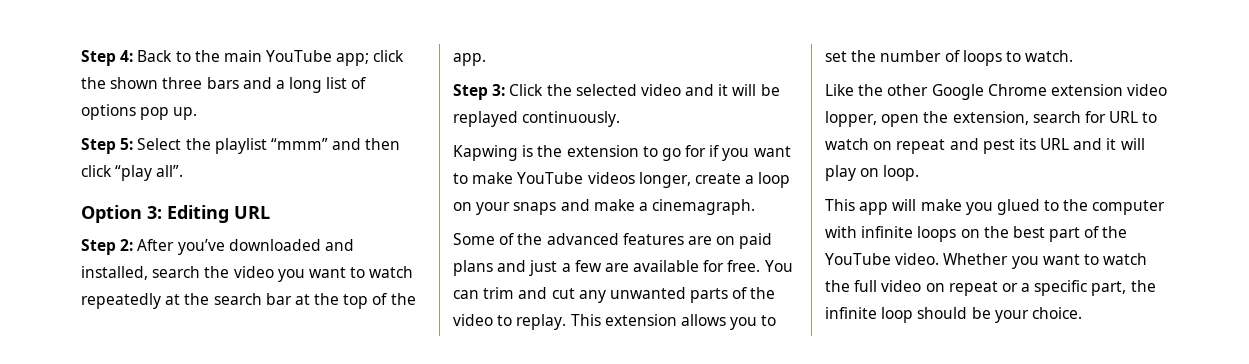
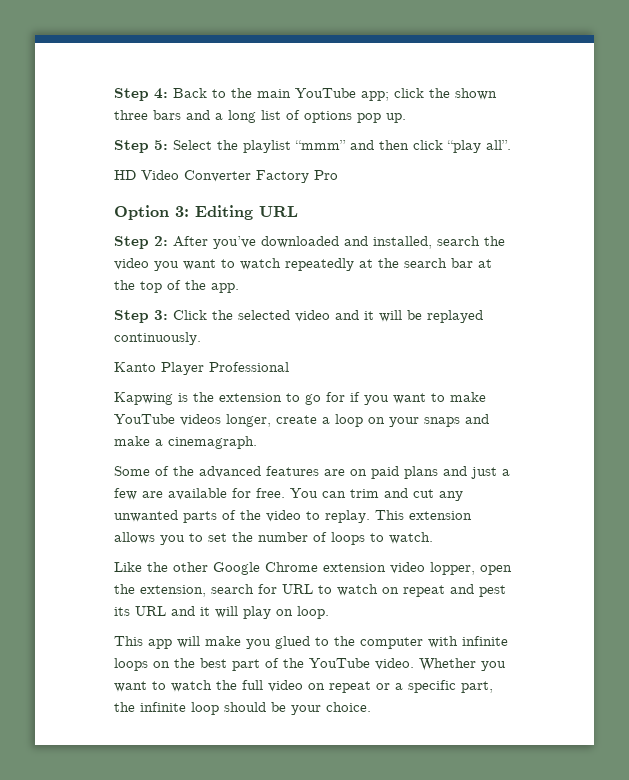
(184, 171) none -> [114,170,338,183] // HD Video Converter Factory Pro
(621, 119) none -> [114,362,289,375] // Kanto Player Professional

